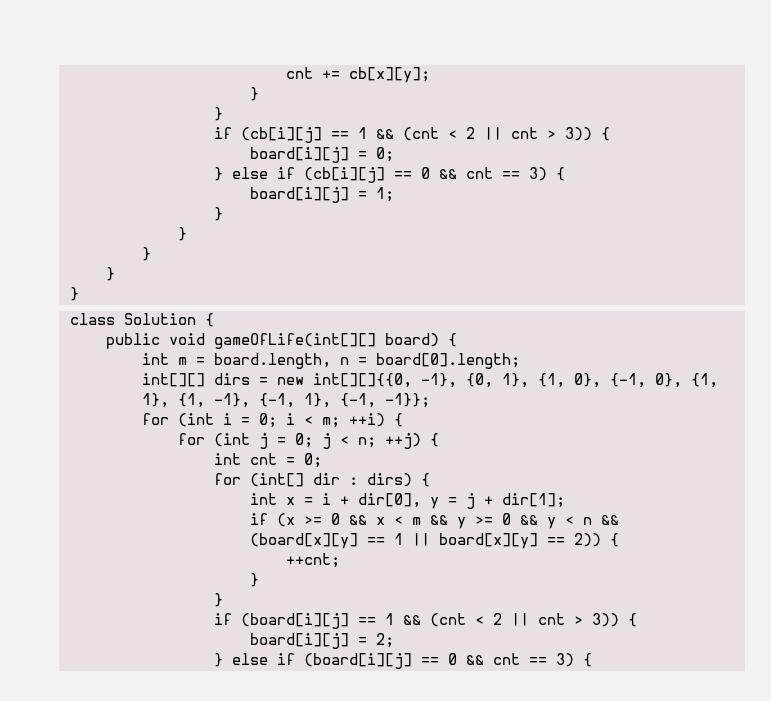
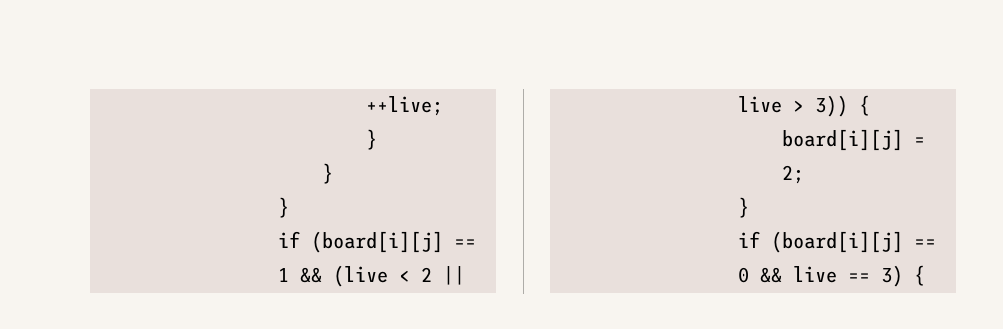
[285,67,430,83] [249,87,259,101] [213,107,223,121] [213,127,610,143] [249,147,394,163] [213,167,565,183] [249,187,394,203] [213,207,223,221] [177,227,187,241] [141,247,151,261] [105,267,115,281] [69,287,79,301] [69,313,214,327] [105,333,457,349] [141,353,520,369] [141,373,718,388] [141,393,430,408] [141,413,403,428] [177,433,439,449] [213,453,322,468] [213,473,430,487] [249,493,565,509] [249,513,619,529] [249,533,619,549] [285,553,340,568] [249,573,259,587] cnt += cb[x][y]; // } // } // if (cb[i][j] == 1 && (cnt < 2 || cnt > 3)) { // board[i][j] = 0; // } else if (cb[i][j] == 0 && cnt == 3) { // board[i][j] = 1; // } // } // } // } // } // class Solution { // public void gameOfLife(int[][] board) { // int m = board.length, n = board[0].length; // int[][] dirs = new int[][]{{0, -1}, {0, 1}, {1, 0}, {-1, 0}, {1, 1}, {1, -1}, {-1, 1}, {-1, -1}}; // for (int i = 0; i < m; ++i) { // for (int j = 0; j < n; ++j) { // int cnt = 0; // for (int[] dir : dirs) { // int x = i + dir[0], y = j + dir[1]; // if (x >= 0 && x < m && y >= 0 && y < n && (board[x][y] == 1 || board[x][y] == 2)) { // ++cnt; // } -> [366,96,444,116] [366,129,378,150] [322,163,334,184] ++live; // } // }
[429,613,565,627] (cnt < 2 || cnt -> [333,265,466,287] [738,96,783,113] (live < 2 || live
[231,653,268,665] else -> (750, 207) //
[492,653,520,665] cnt -> [793,266,838,283] live

